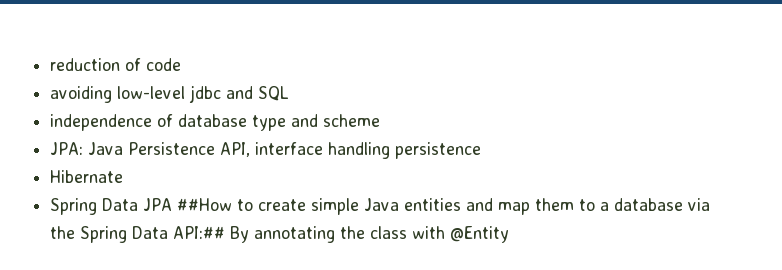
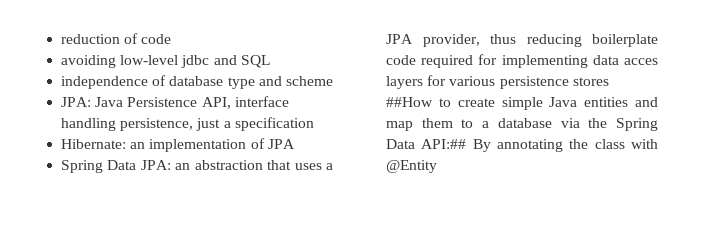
[395,142,482,159] [50,170,124,183] [50,198,173,215] persistence // Hibernate // Spring Data JPA -> [120,117,314,131] [61,138,295,152] [61,160,333,173] [386,34,658,47] [386,54,658,68] [386,75,609,89] persistence, just a specification // Hibernate: an implementation of JPA // Spring Data JPA: an abstraction that uses a JPA provider, thus reducing boilerplate code required for implementing data acces layers for various persistence stores

